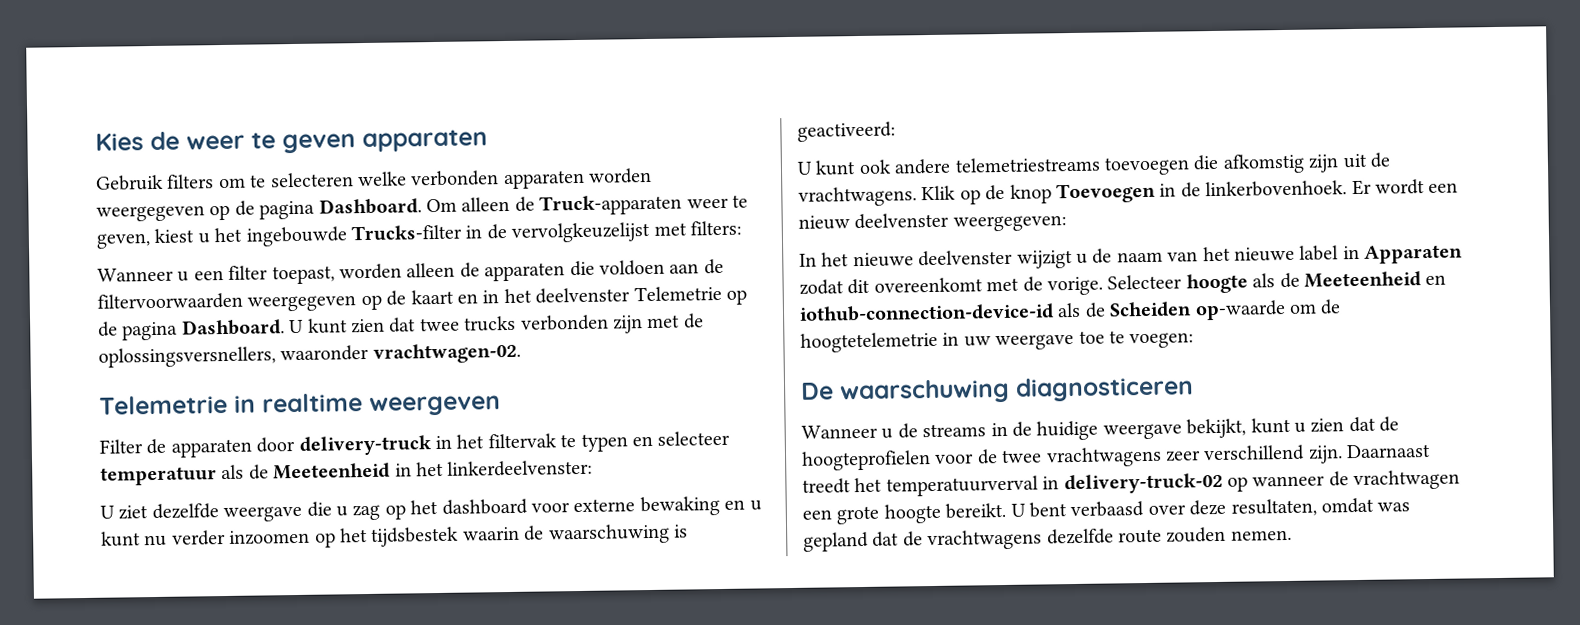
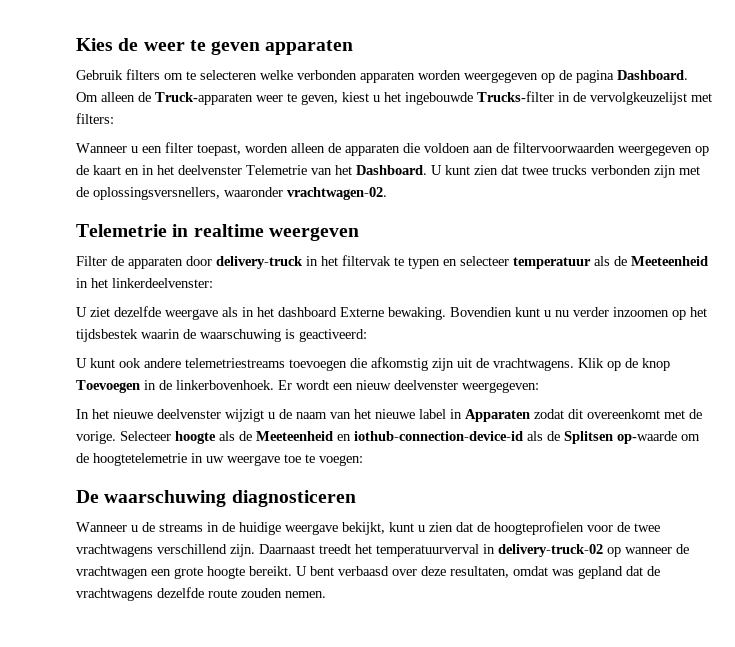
[725,289,747,305] [98,321,179,341] op de pagina -> [311,165,352,175] van het
[306,496,762,521] [101,531,141,547] die u zag op het dashboard voor externe bewaking en u kunt -> [222,307,551,320] als in het dashboard Externe bewaking. Bovendien kunt u
[1109,301,1193,318] Scheiden -> [564,431,613,444] Splitsen
[1165,450,1201,462] zeer -> (153, 550) none

